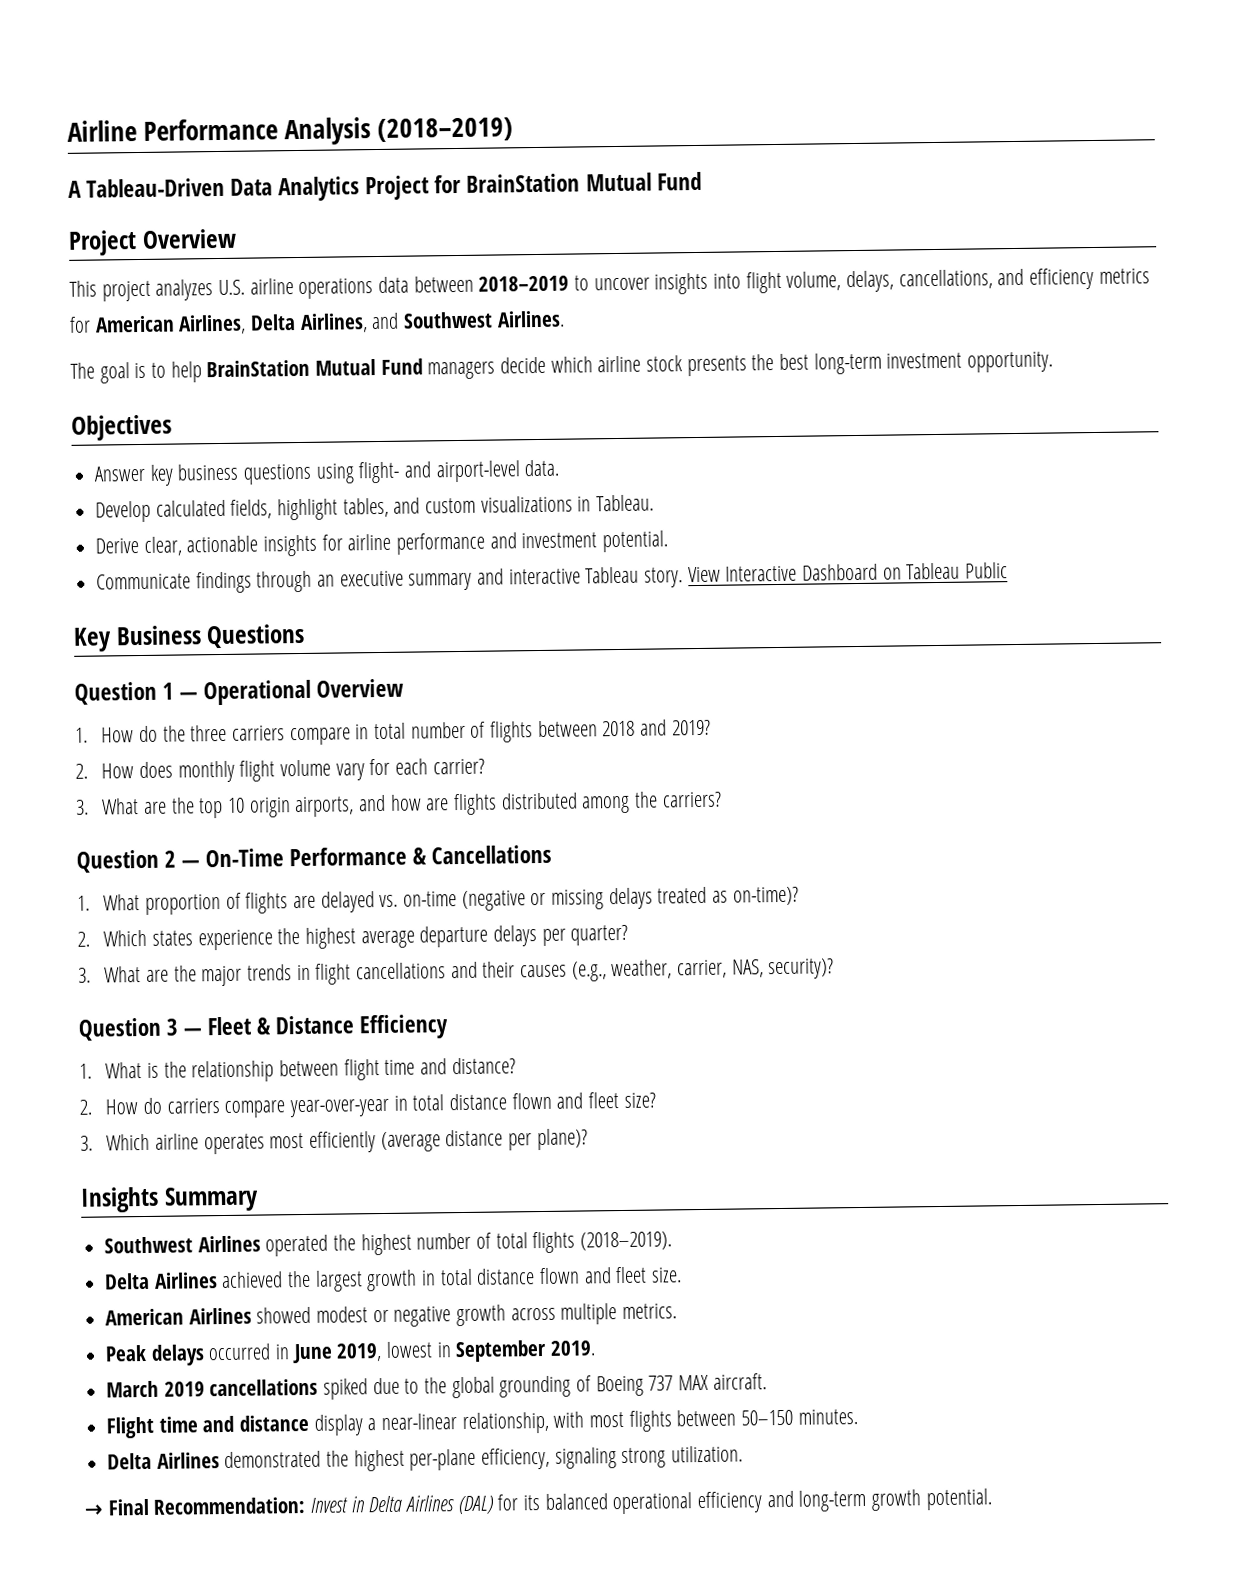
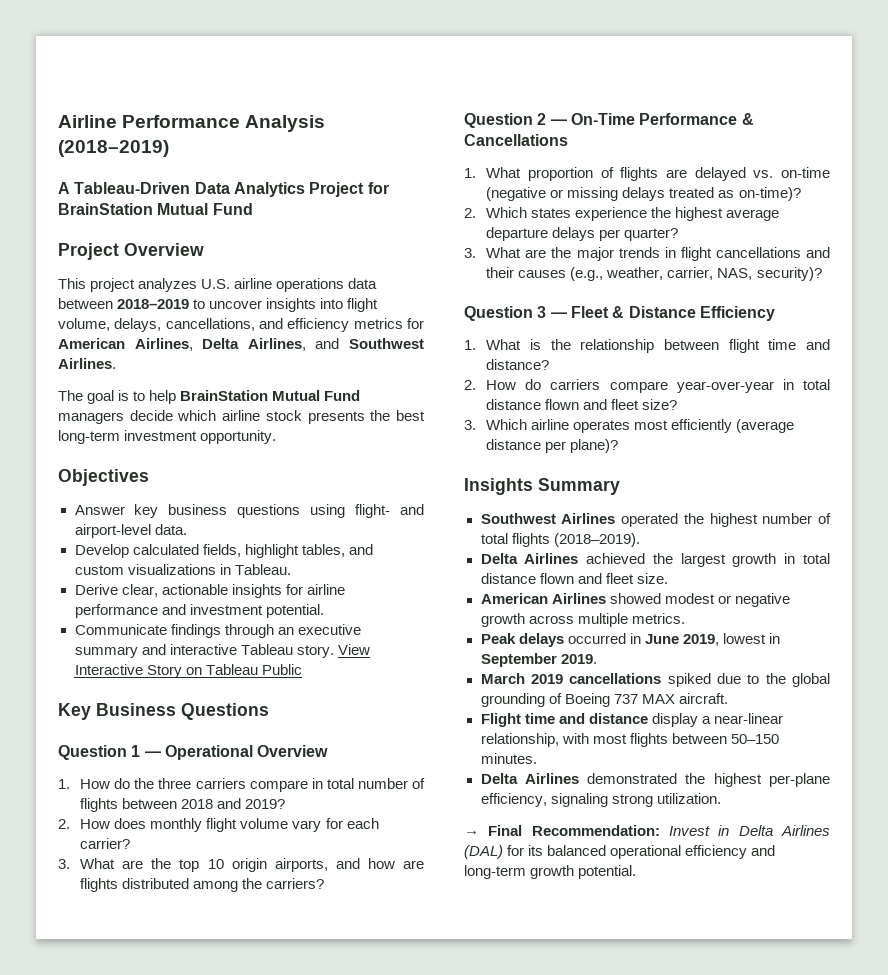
[802,563,879,581] Dashboard -> [146,665,182,678] Story

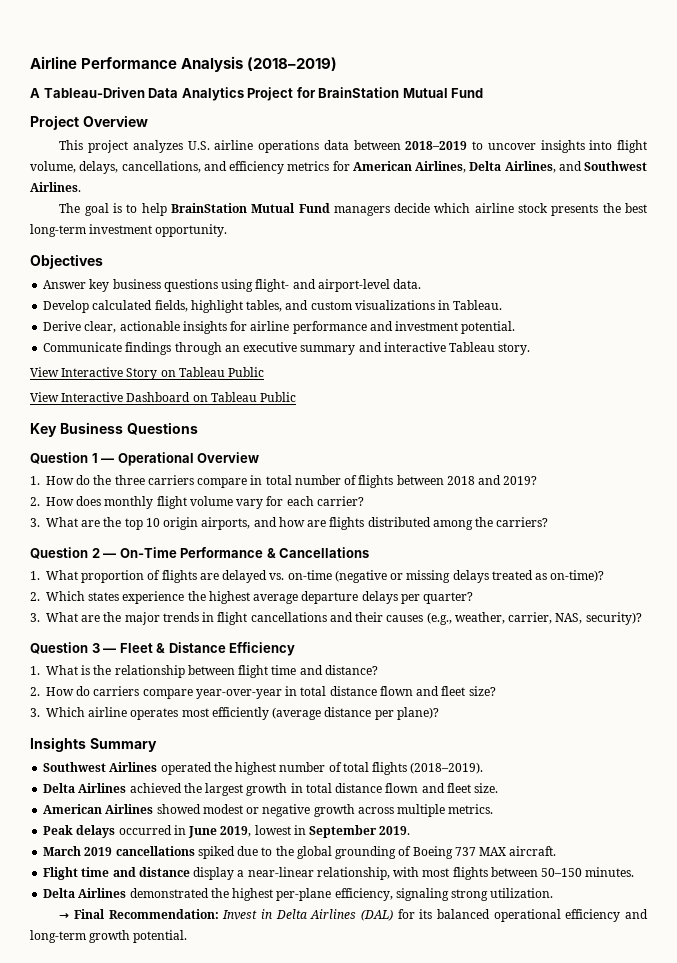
(334, 651) none -> (531, 349) //
(302, 669) none -> [30,392,297,402] // View Interactive Dashboard on Tableau Public

